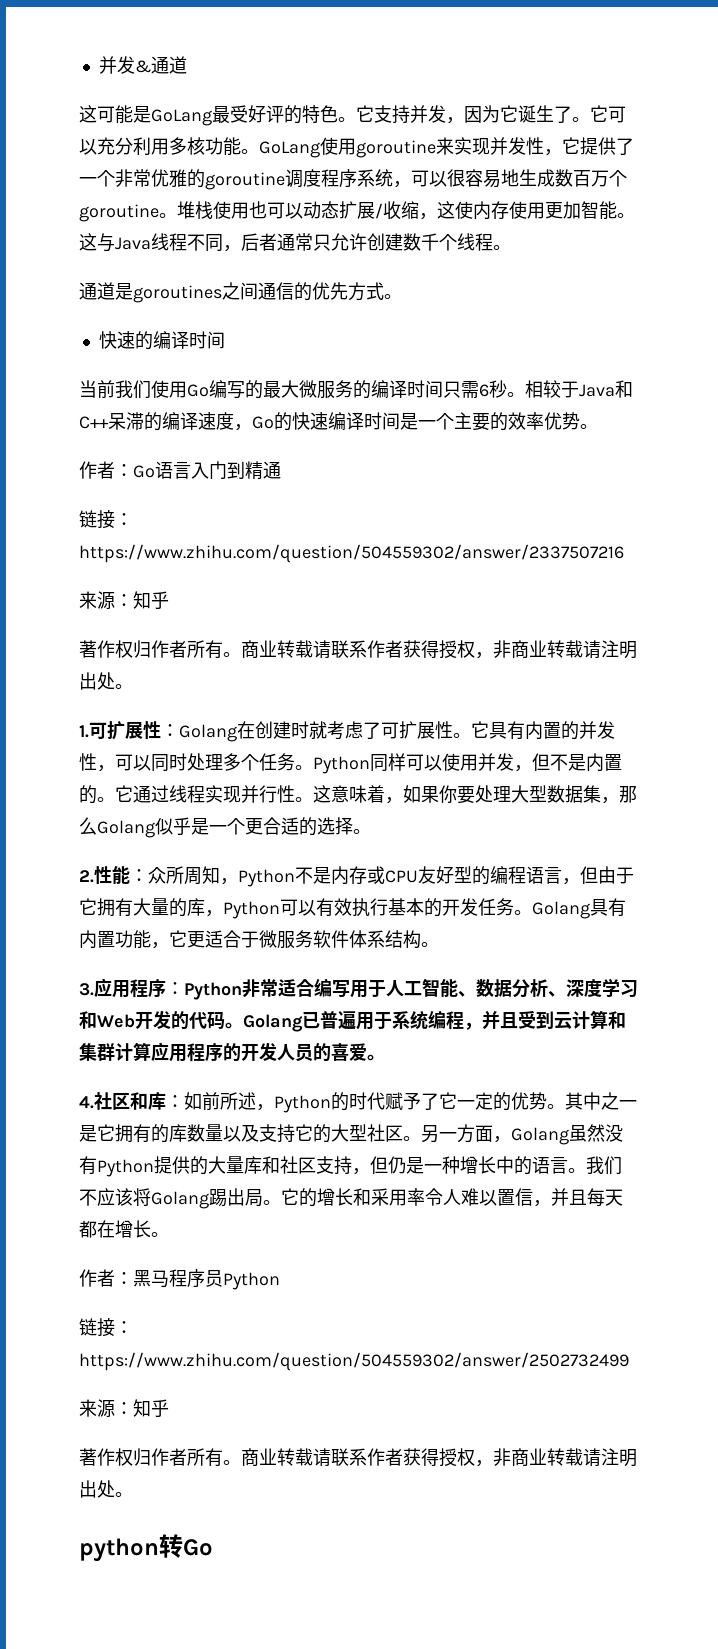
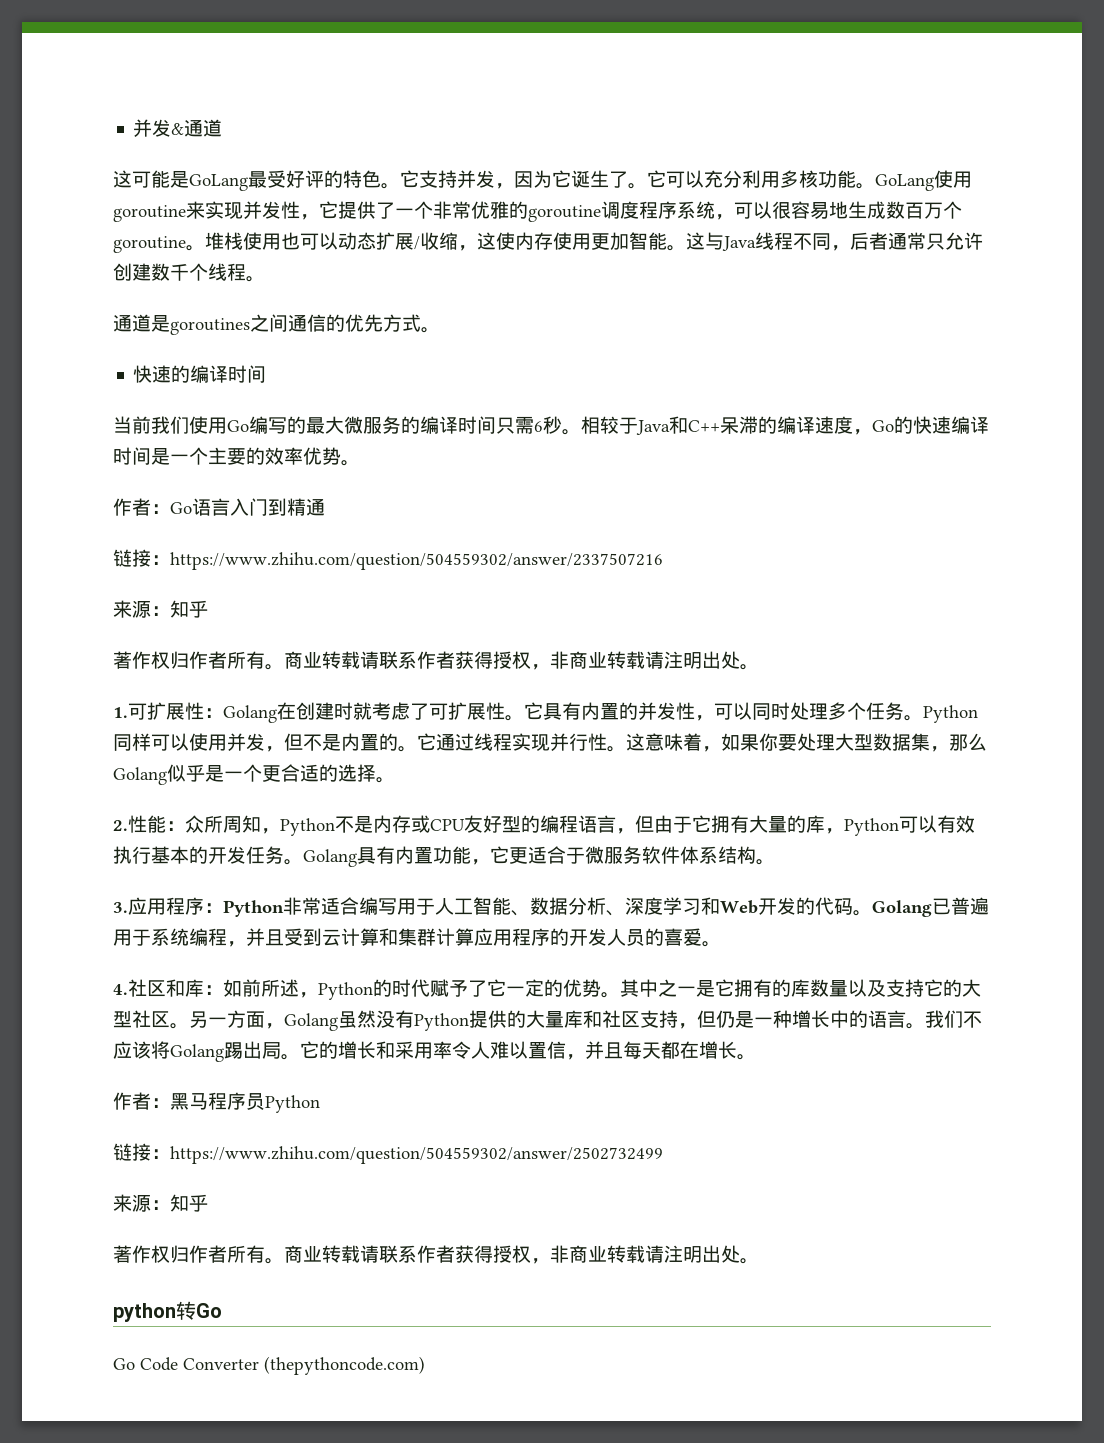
(213, 1547) none -> [113,1356,425,1375] // Go Code Converter (thepythoncode.com)

